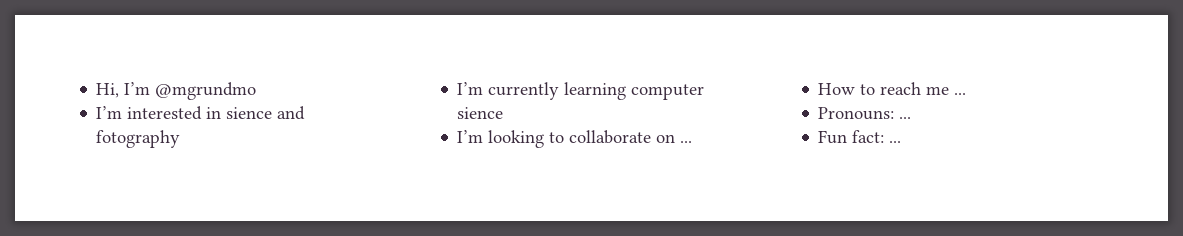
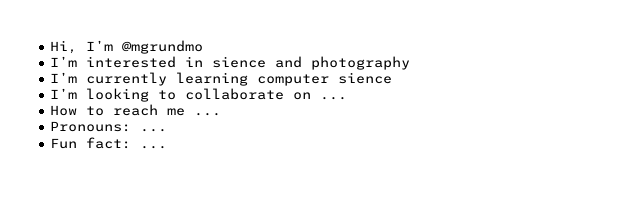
[96,130,181,148] fotography -> [311,56,411,70] photography

